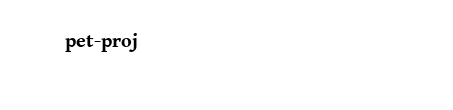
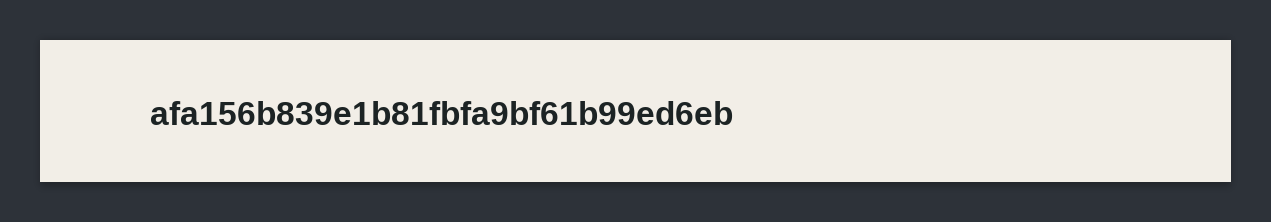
[65,33,138,52] pet-proj -> [150,101,733,125] afa156b839e1b81fbfa9bf61b99ed6eb

